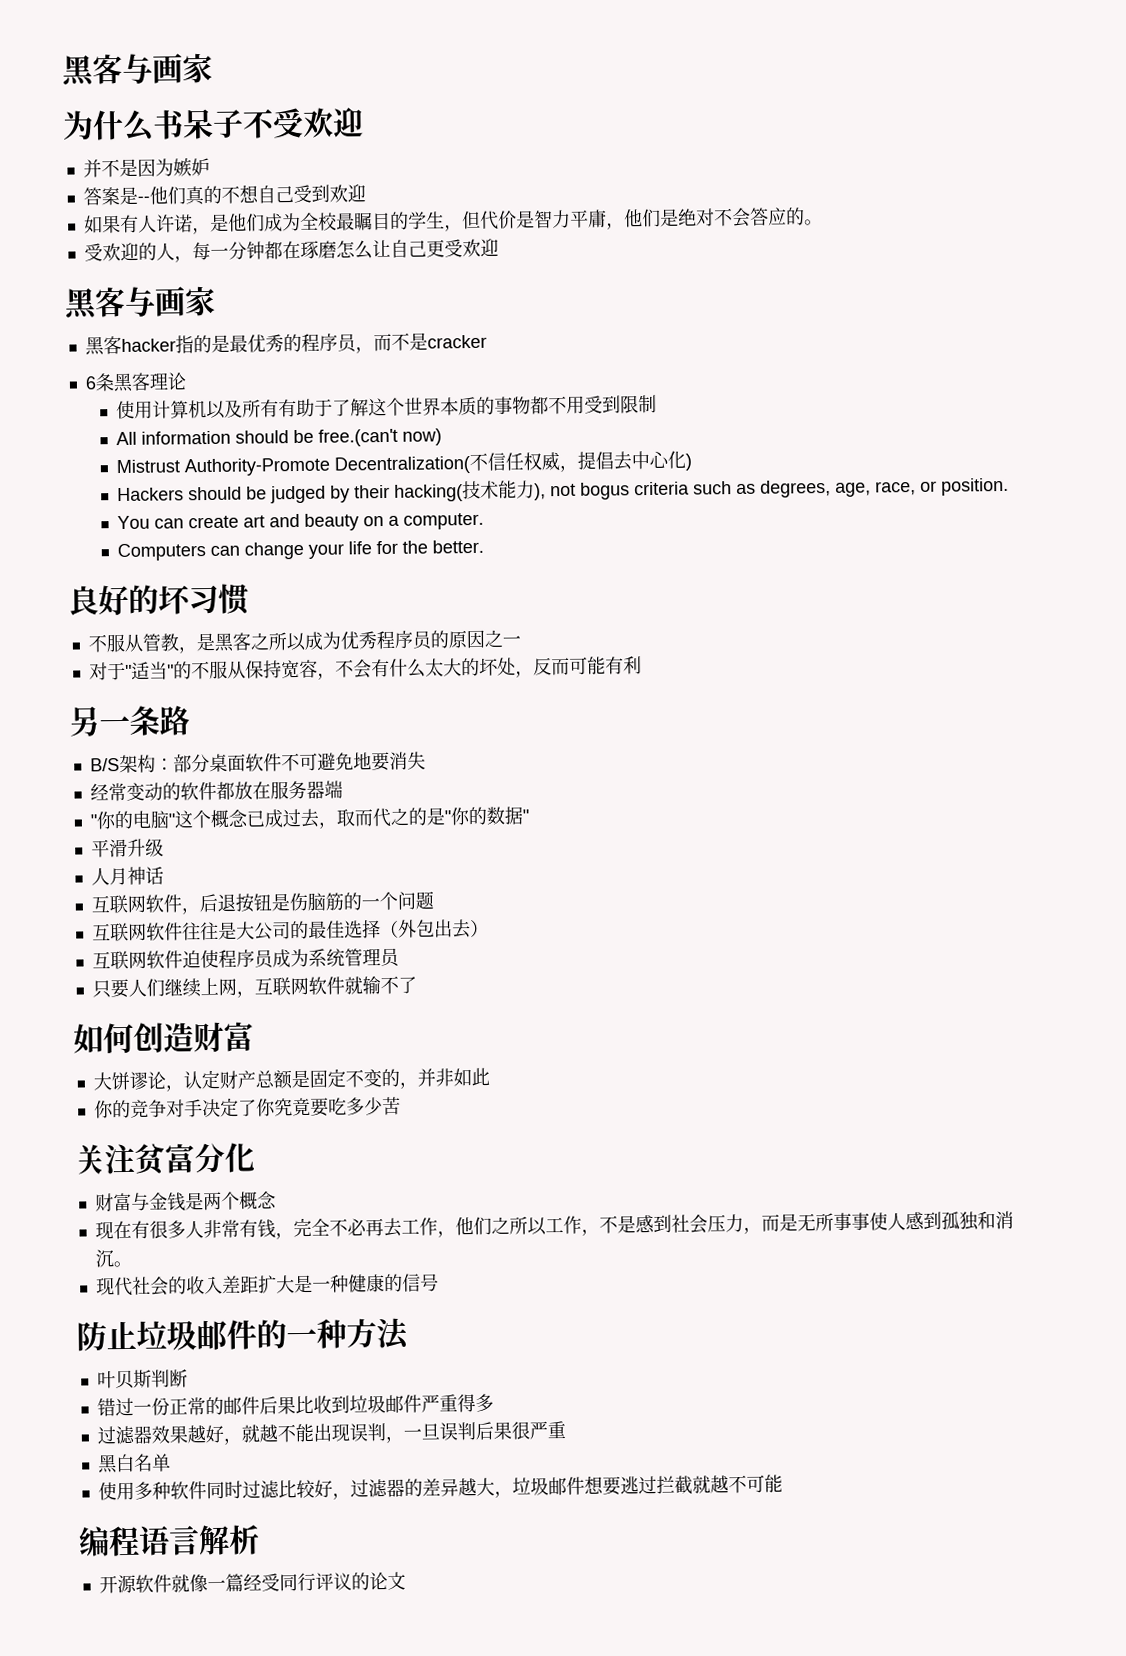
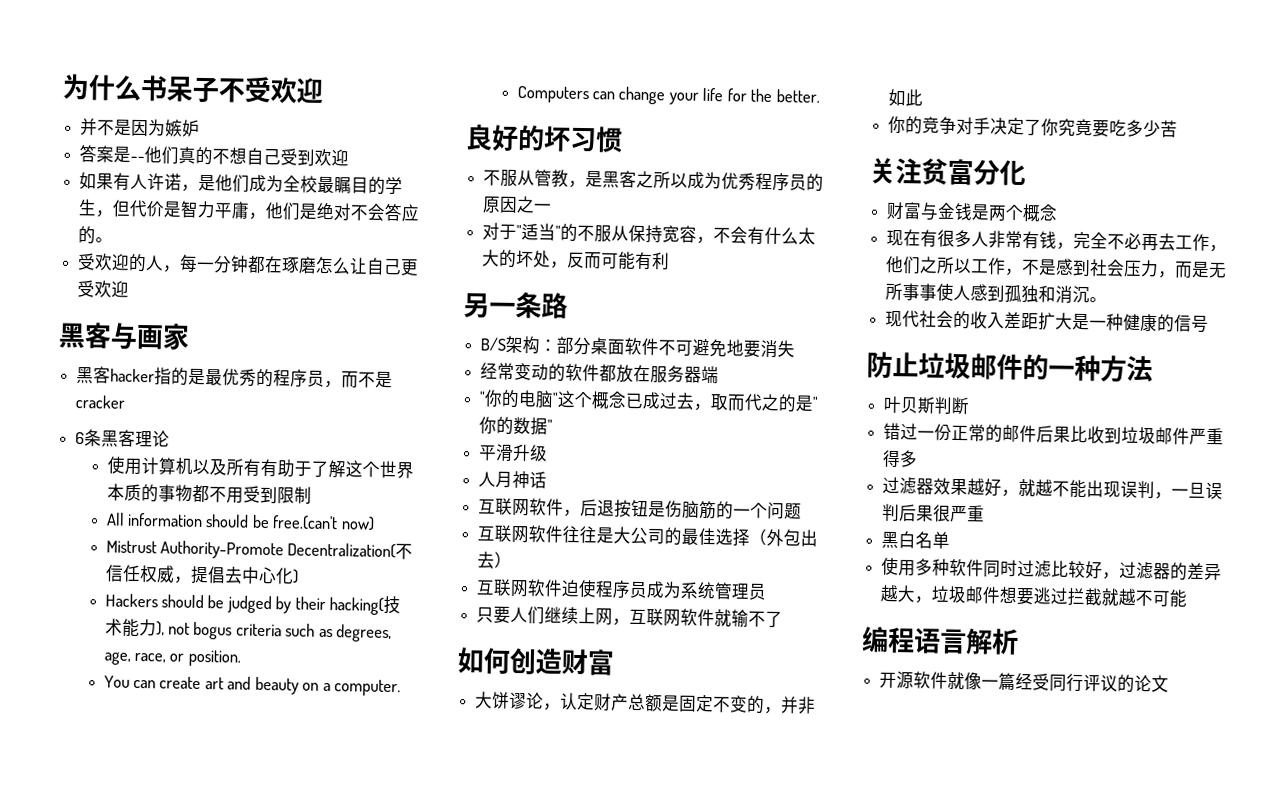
[62,52,213,87] 黑客与画家 // -> (62, 87) none

